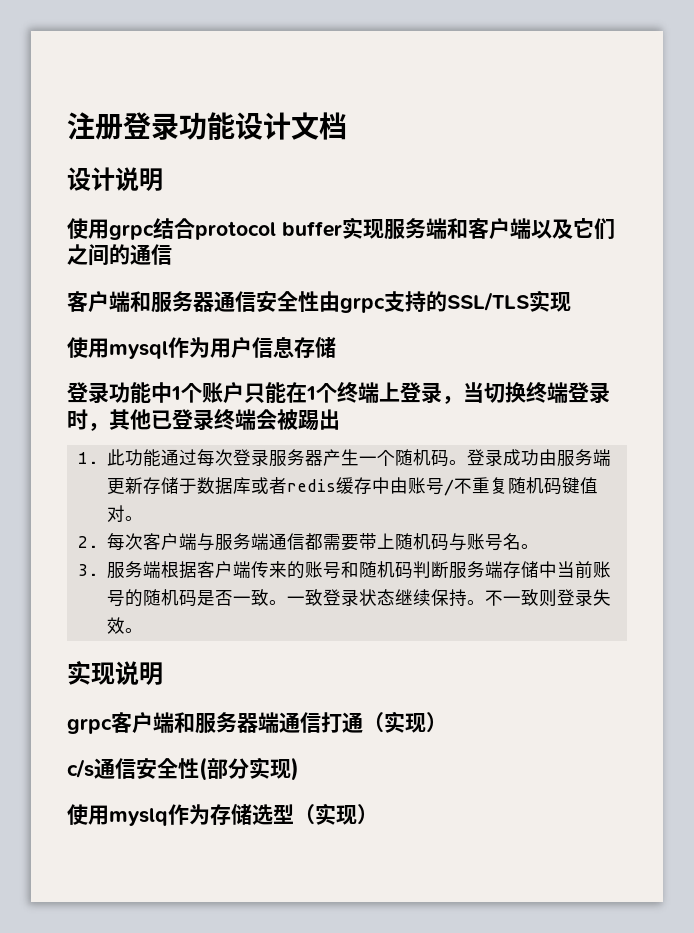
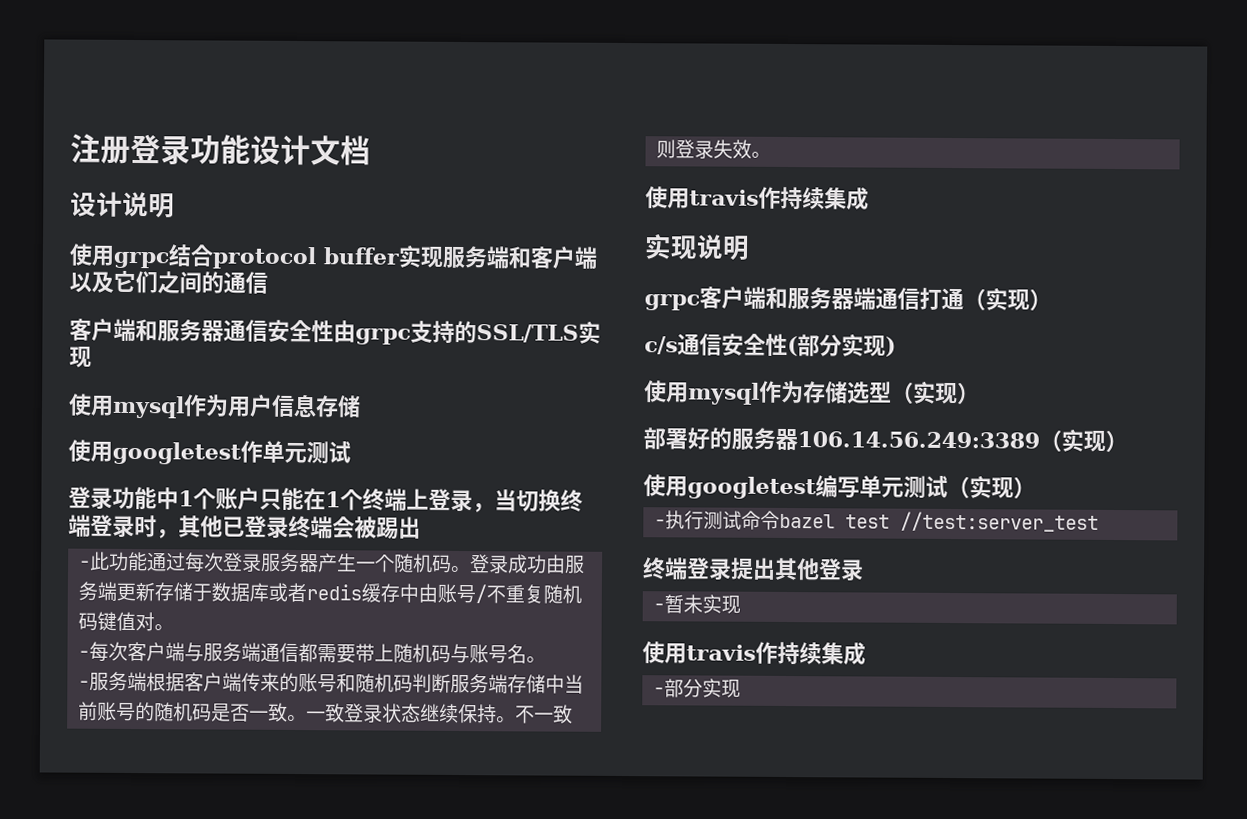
(336, 347) none -> [68,439,351,465] // 使用googletest作单元测试
[77,452,98,464] 1. -> [79,560,92,569] -
[77,536,98,548] 2. -> [78,650,91,659] -
[77,564,98,576] 3. -> [78,680,91,689] -
(143, 630) none -> [645,186,869,211] // 使用travis作持续集成
[109,808,168,826] myslq -> [688,382,760,405] mysql
(378, 814) none -> [643,427,1128,453] [643,474,1036,500] [654,510,1100,532] [642,557,864,582] [653,594,742,614] [642,641,866,666] [653,678,742,698] // 部署好的服务器106.14.56.249:3389（实现） // 使用googletest编写单元测试（实现） // -执行测试命令bazel test //test:server_test // 终端登录提出其他登录 // -暂未实现 // 使用travis作持续集成 // -部分实现

